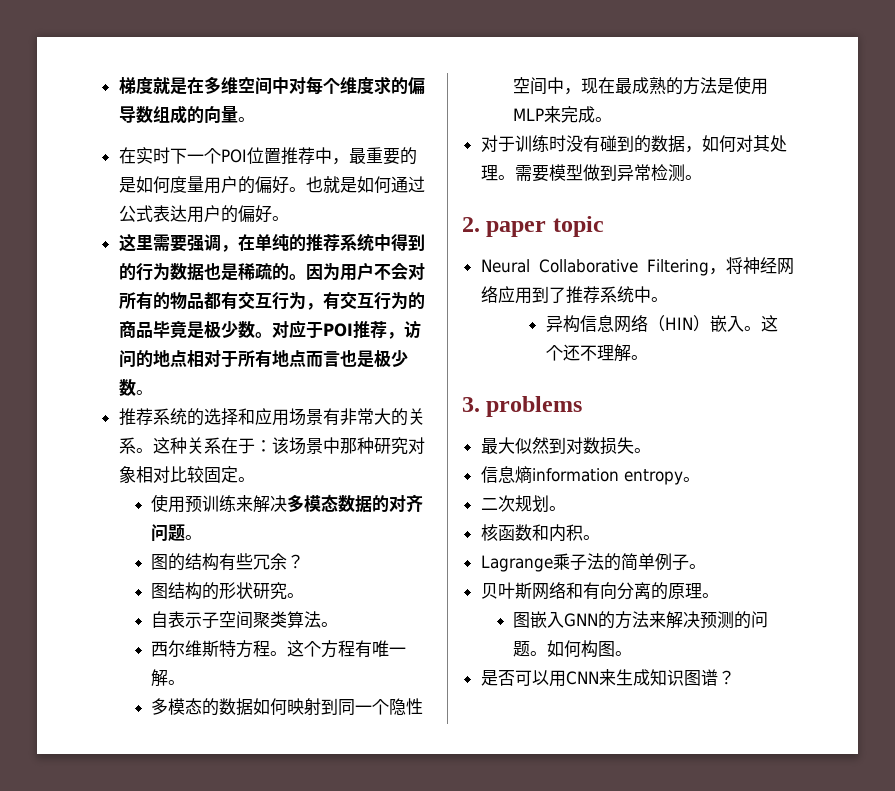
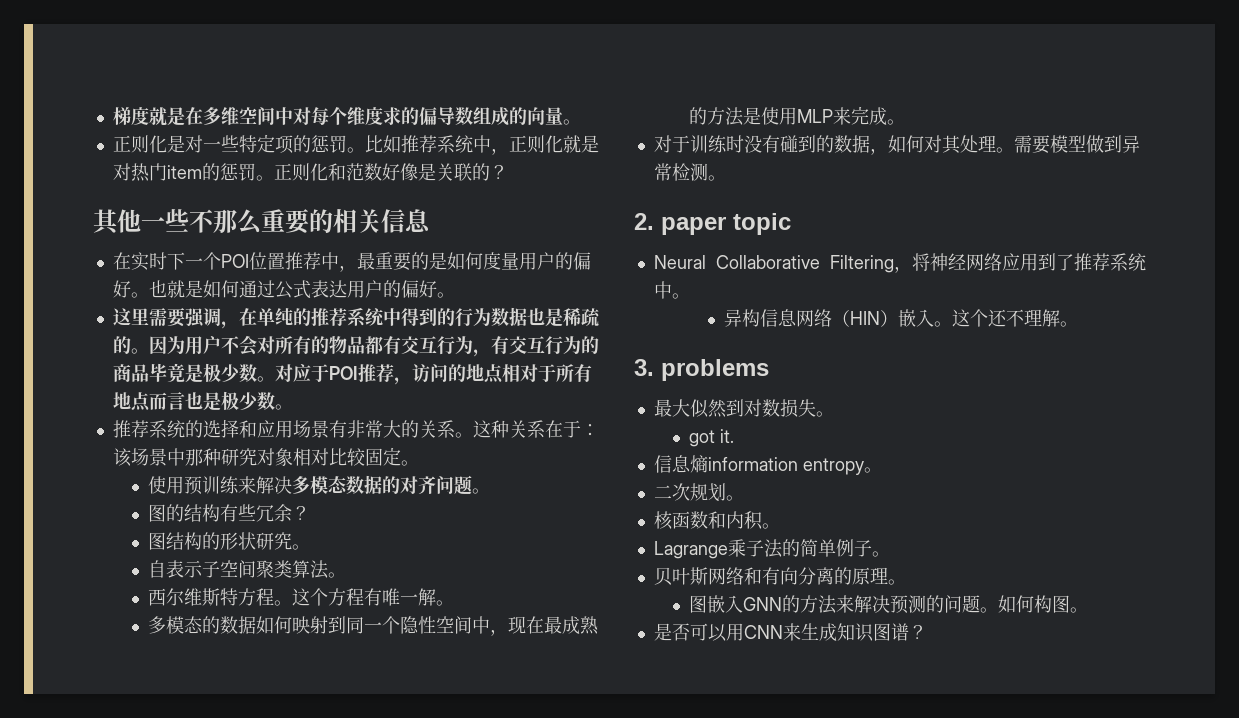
(255, 119) none -> [112,134,599,155] [112,163,508,182] [93,209,431,235] // 正则化是对一些特定项的惩罚。比如推荐系统中，正则化就是对热门item的惩罚。正则化和范数好像是关联的？ // 其他一些不那么重要的相关信息
(651, 450) none -> [689,429,735,447] // got it.

